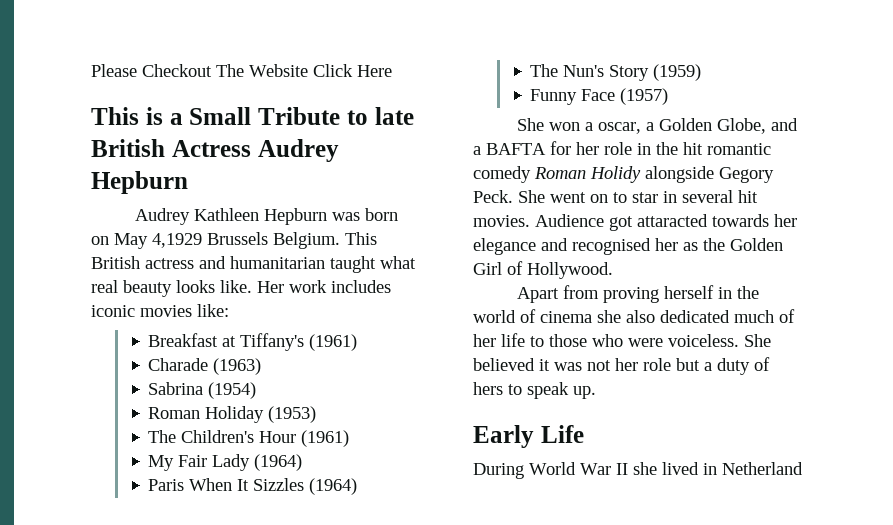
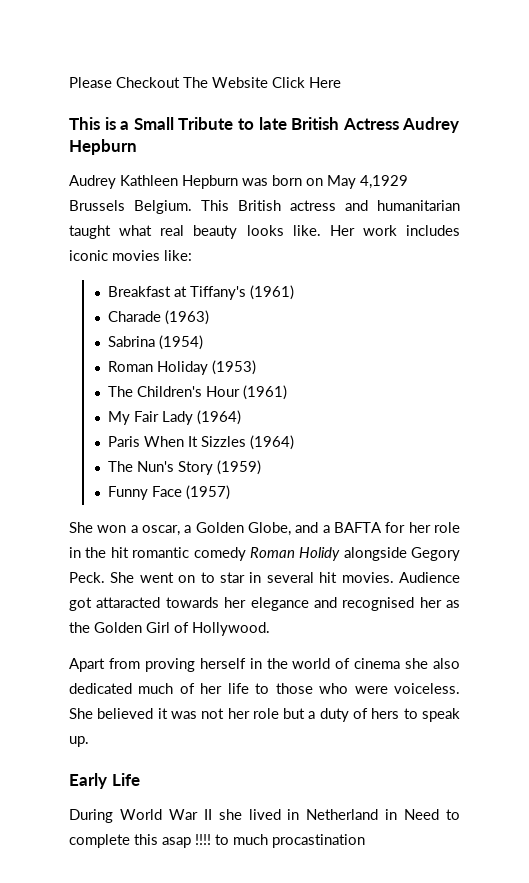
(803, 468) none -> [385,809,460,820] [69,834,365,848] in Need to complete this asap !!!! to much procastination

